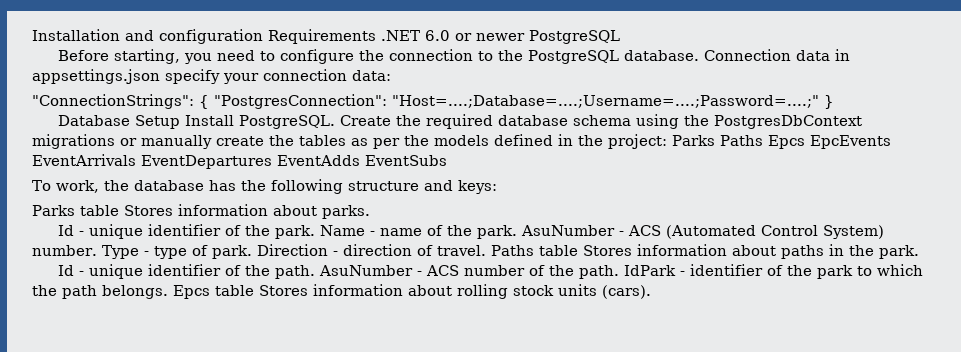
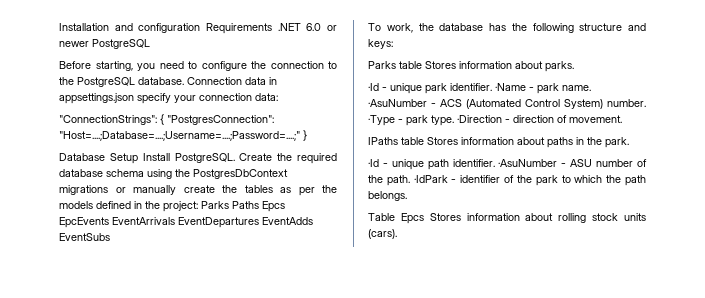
[57,224,615,239] Id - unique identifier of the park. Name - name of the park. AsuNumber -> [368,83,591,94] [368,99,427,107] ·Id - unique park identifier. ·Name - park name. ·AsuNumber
[101,244,328,259] Type - type of park. Direction -> [368,115,502,126] ·Type - park type. ·Direction
[436,245,534,256] travel. Paths -> [569,115,622,123] [368,137,398,145] movement. // IPaths
[57,264,459,279] Id - unique identifier of the path. AsuNumber - ACS -> [368,159,593,170] ·Id - unique path identifier. ·AsuNumber - ASU
[623,265,676,276] IdPark -> [413,175,448,183] ·IdPark
[173,285,254,299] Epcs table -> [368,213,424,224] // Table Epcs

